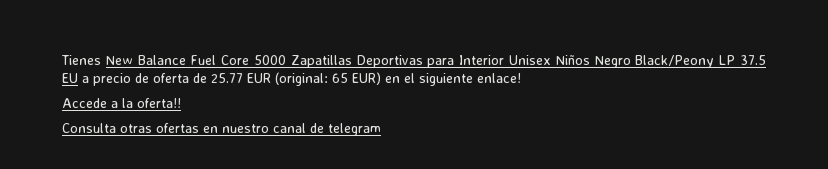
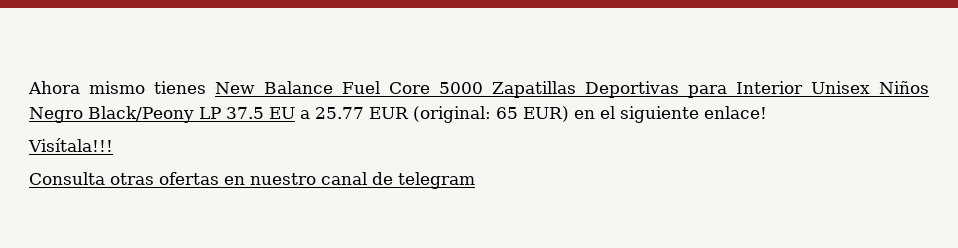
[61,55,101,65] Tienes -> [28,81,206,94] Ahora mismo tienes
[93,73,207,86] precio de oferta de -> (310, 114) none
[62,98,181,108] Accede a la oferta!! -> [28,138,113,152] Visítala!!!

